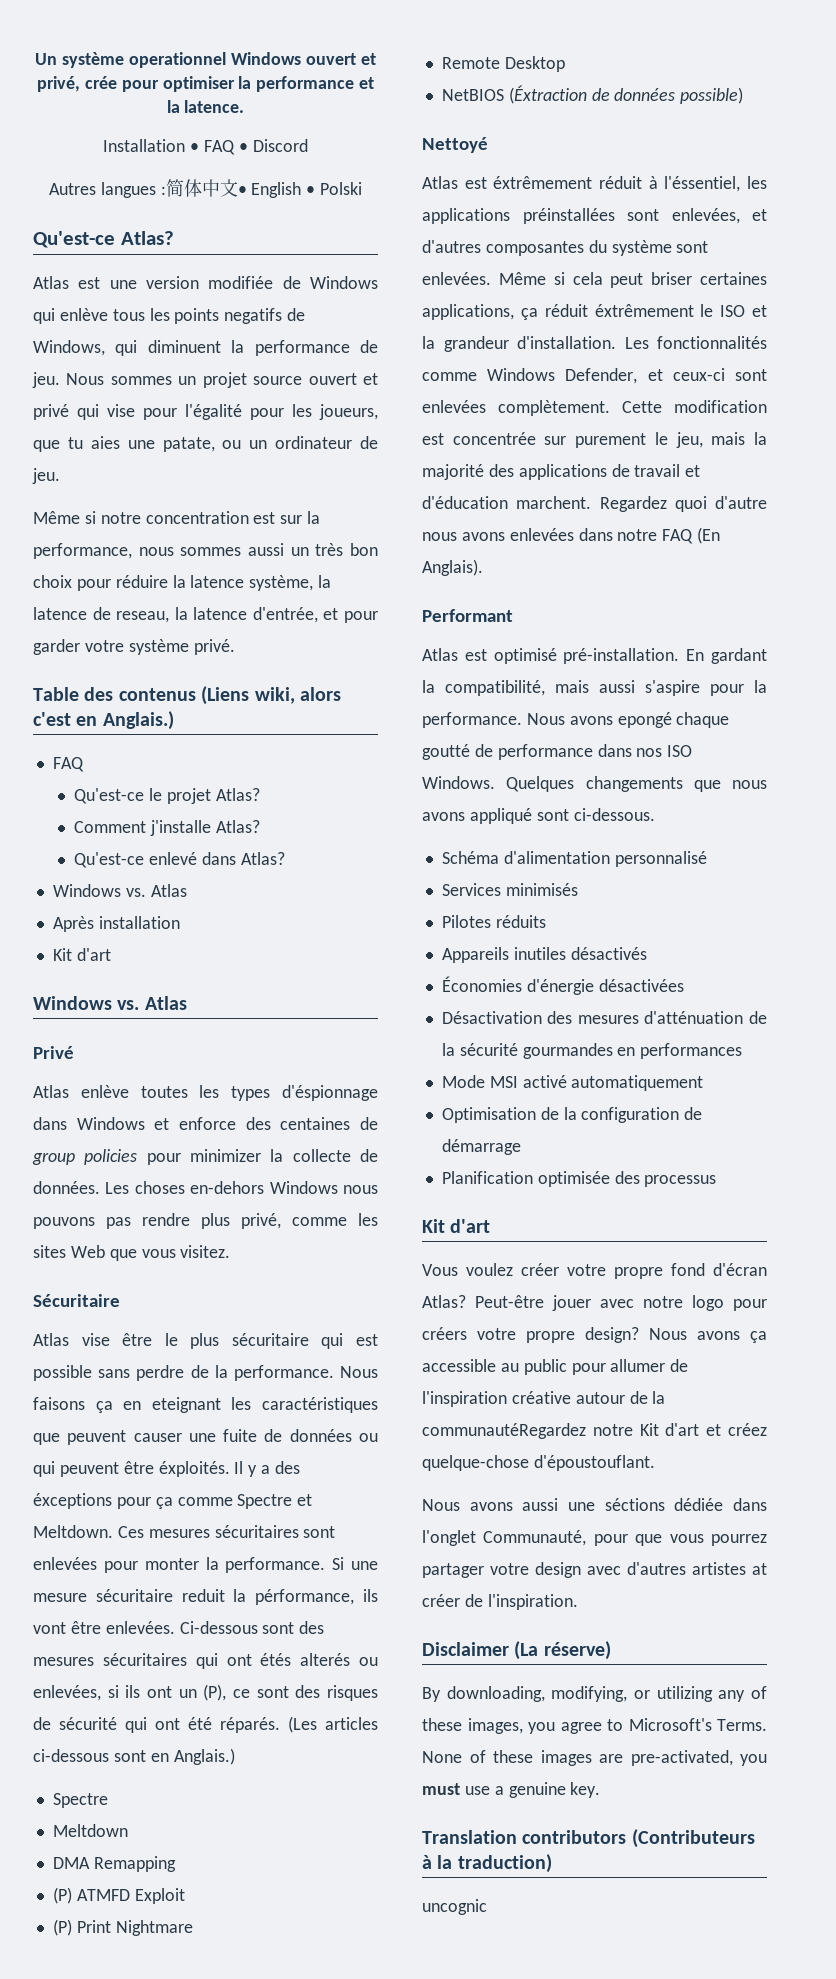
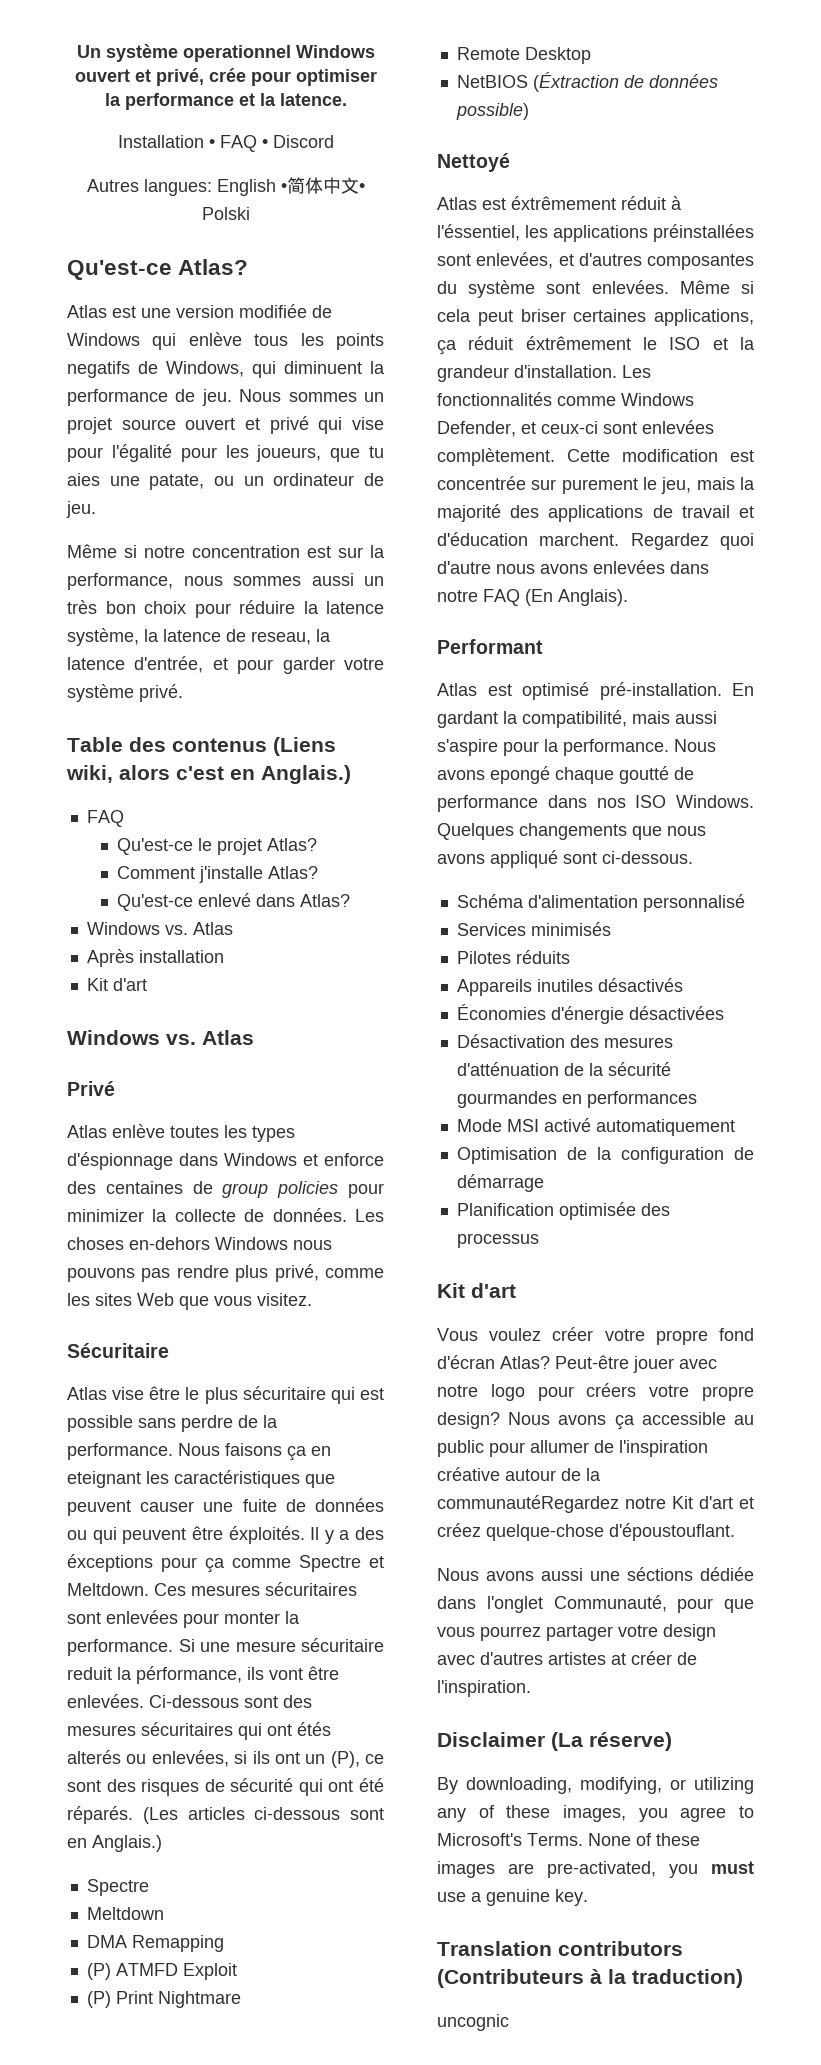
[100,182,166,198] langues : -> [143,179,287,196] langues: English •
[251,182,316,198] English • -> (365, 187) none

